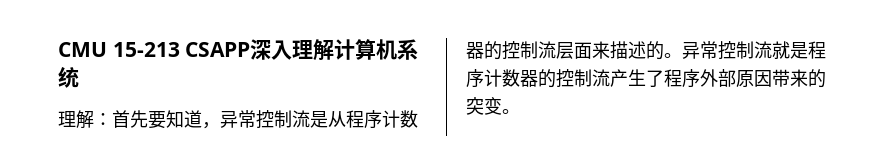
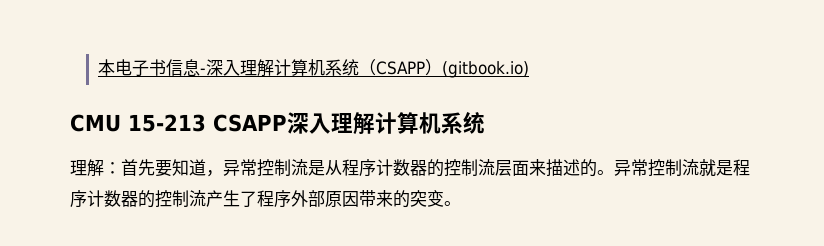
(58, 49) none -> [98,59,530,78] 本电子书信息-深入理解计算机系统（CSAPP）(gitbook.io) //

